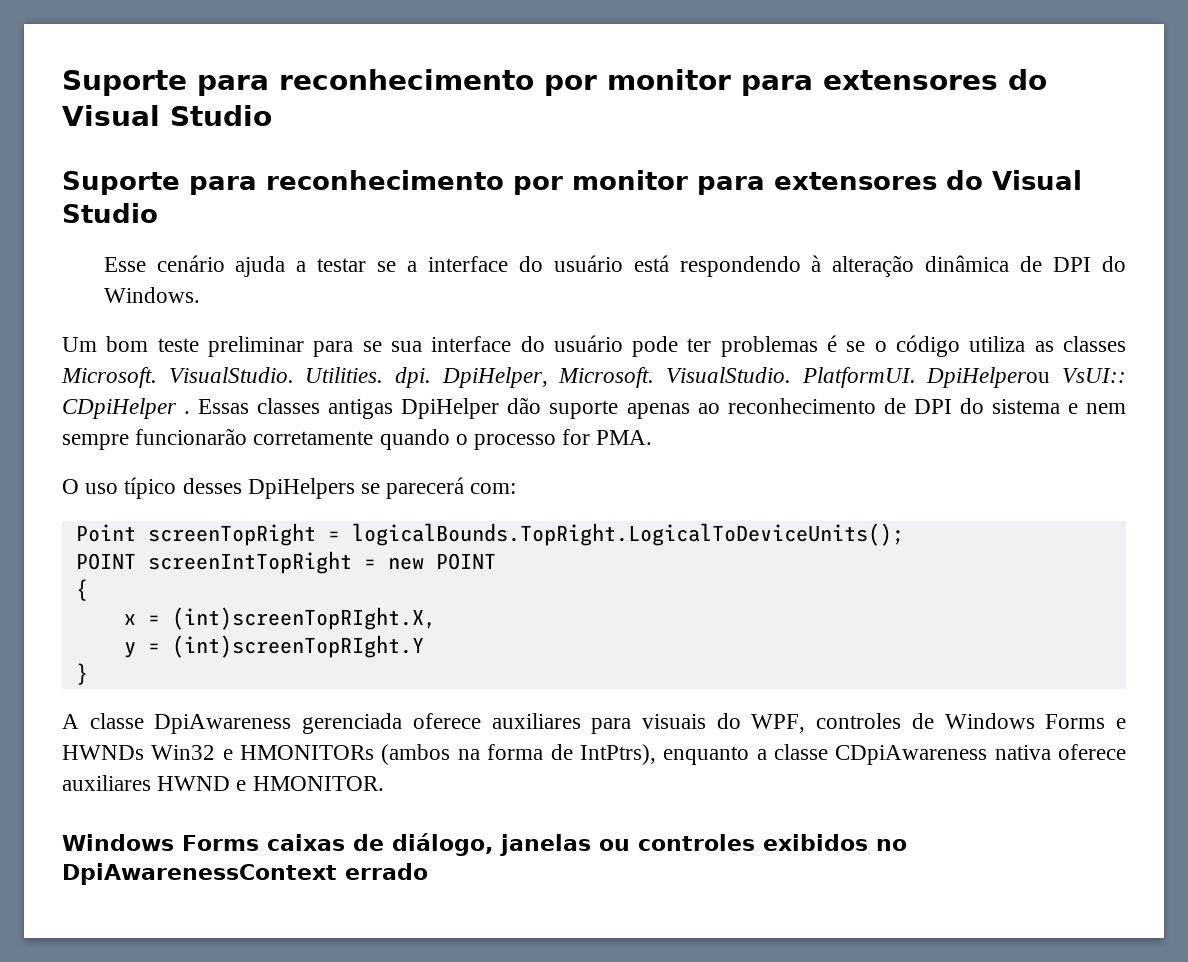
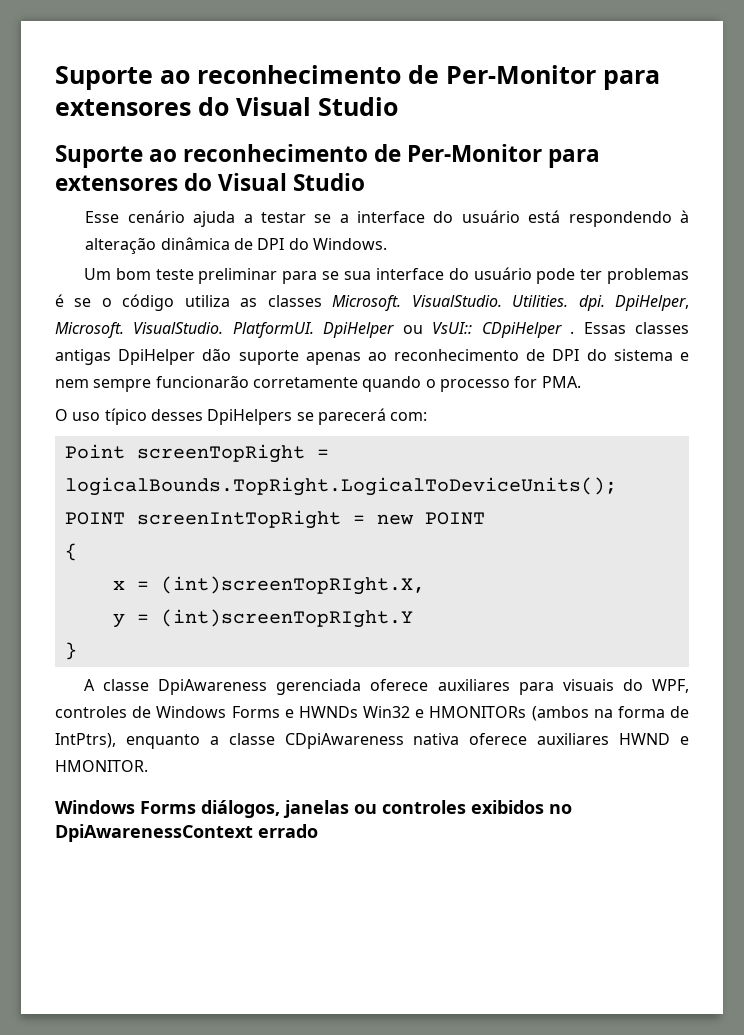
[62,69,731,96] Suporte para reconhecimento por monitor -> [55,65,596,90] Suporte ao reconhecimento de Per-Monitor
[189,170,688,195] para reconhecimento por monitor -> [149,144,543,162] ao reconhecimento de Per-Monitor
[926,367,1051,388] DpiHelperou -> [323,322,423,338] DpiHelper ou
[266,833,493,856] caixas de diálogo, -> [201,800,280,818] diálogos,

